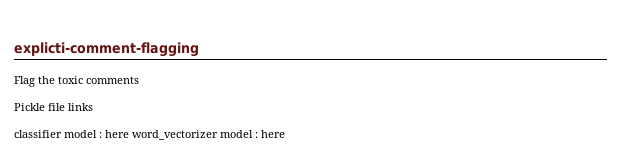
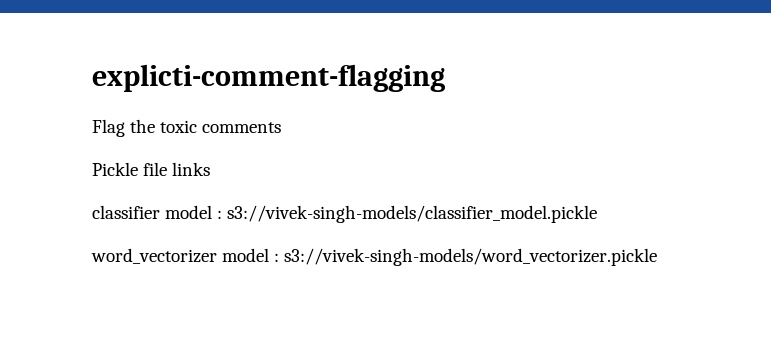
[105,130,129,138] here -> [227,205,598,223] s3://vivek-singh-models/classifier_model.pickle //
[261,130,285,138] here -> [284,248,658,266] s3://vivek-singh-models/word_vectorizer.pickle

